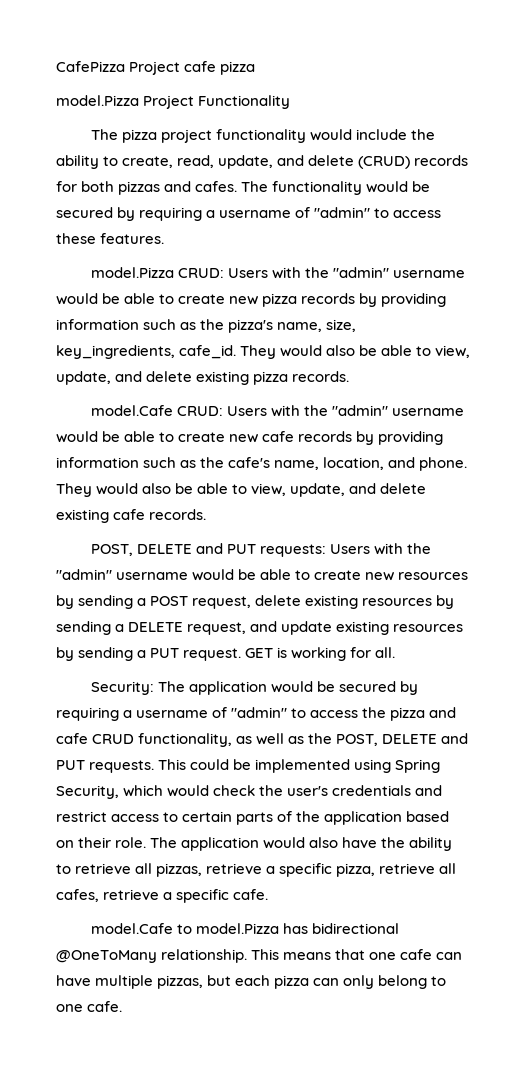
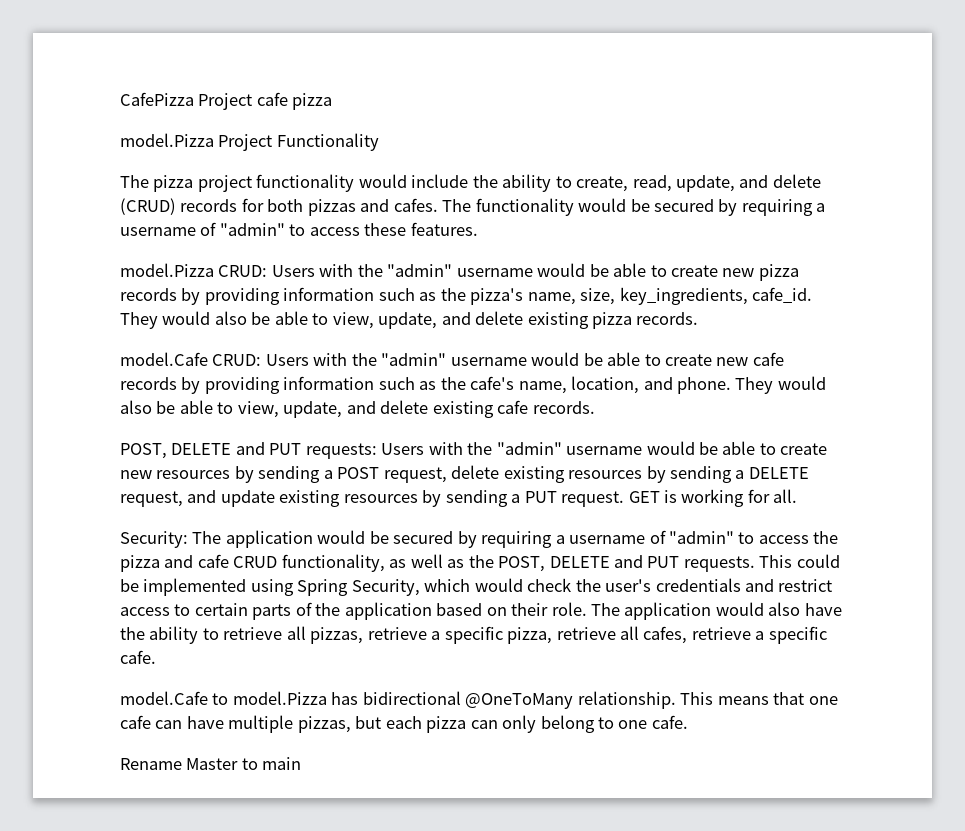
(123, 1006) none -> [120,757,302,770] // Rename Master to main

